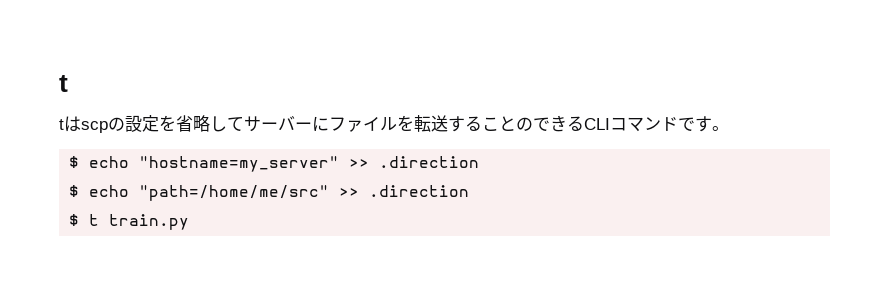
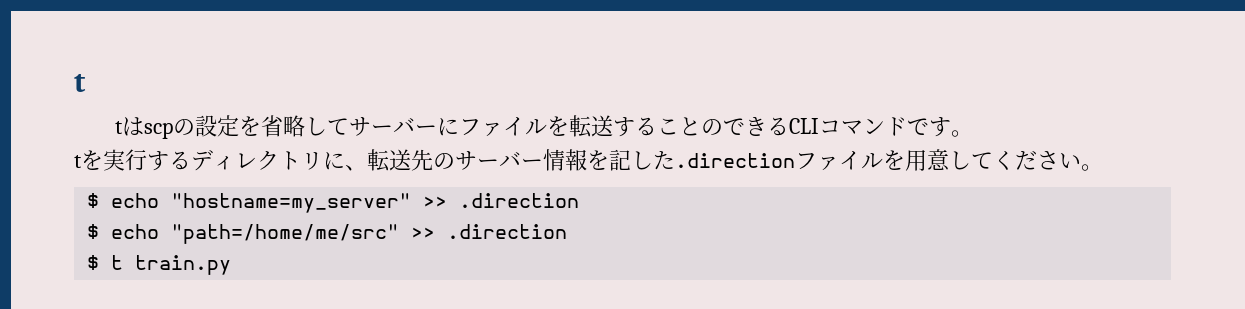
(729, 128) none -> [74,149,1103,172] // tを実行するディレクトリに、転送先のサーバー情報を記した.directionファイルを用意してください。

